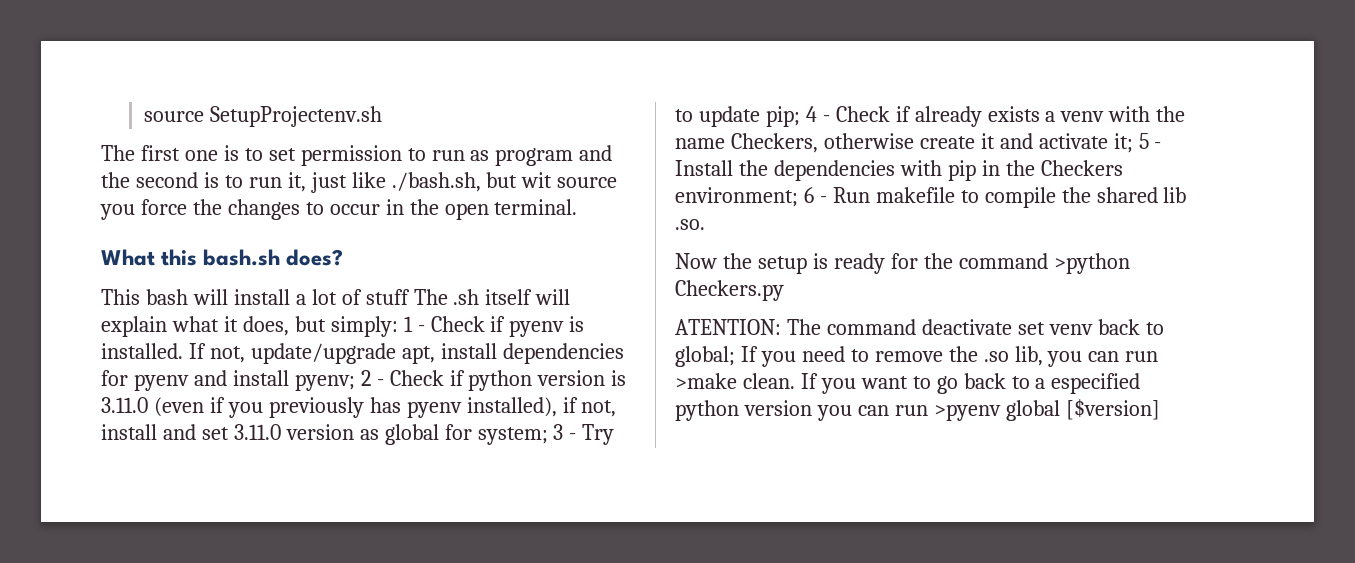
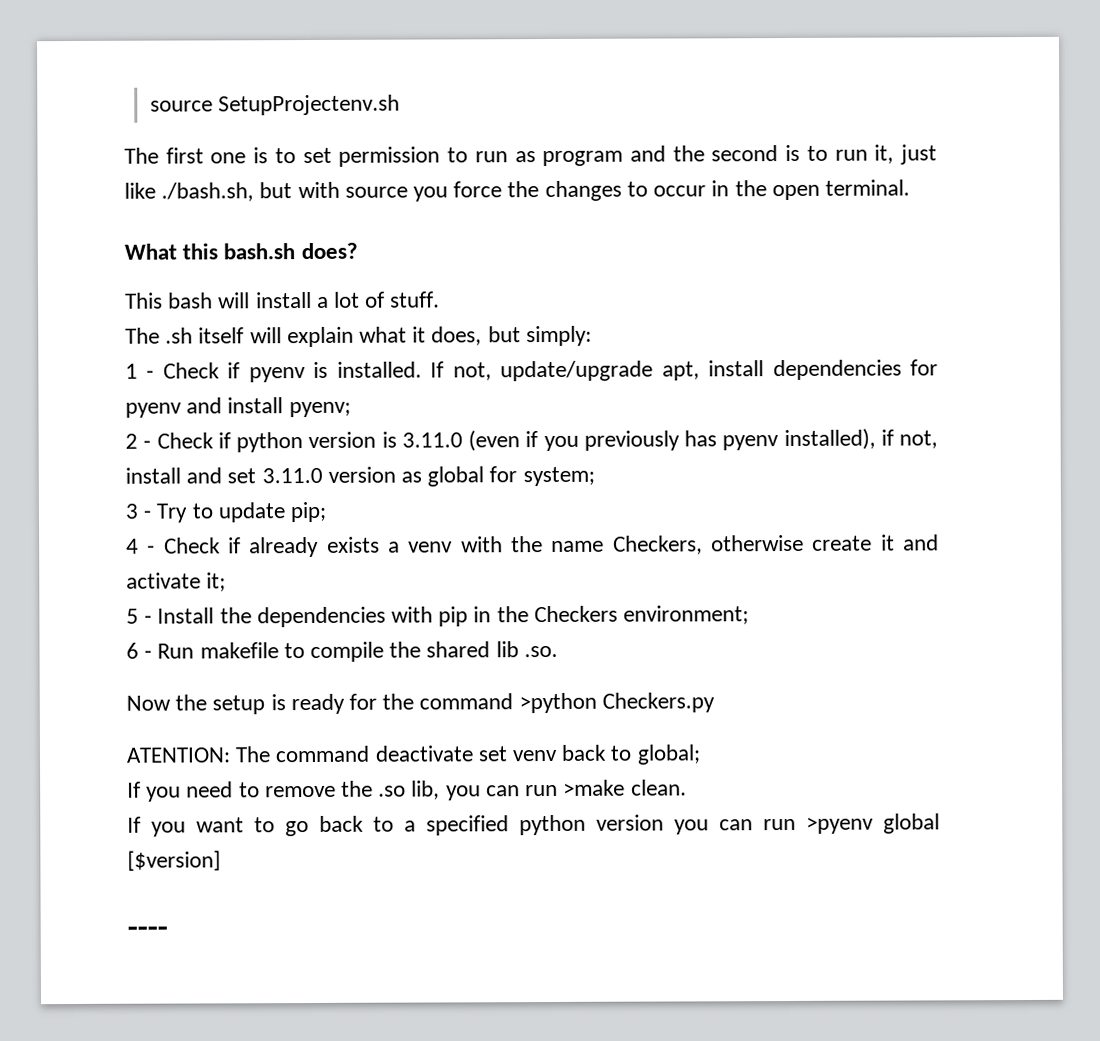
[521,172,553,188] wit -> [297,181,340,199] with
[365,289,410,305] stuff -> [390,291,441,308] stuff. //
(398, 326) none -> (592, 336) //
(355, 382) none -> (351, 409) //
(548, 436) none -> (595, 476) //
(800, 116) none -> (328, 512) //
(1133, 143) none -> (227, 582) //
(798, 197) none -> (750, 615) //
(735, 356) none -> (701, 754) //
(795, 381) none -> (687, 787) //
[1051,373,1141,394] especified -> [426,815,509,836] specified
(1160, 409) none -> [127,925,168,938] // ----

